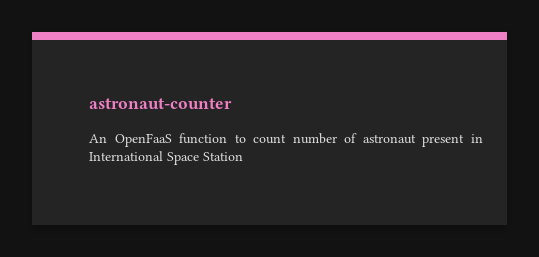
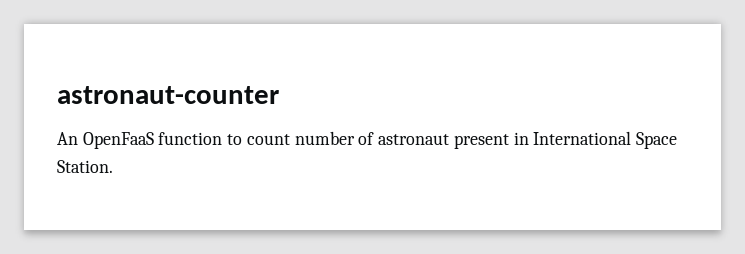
[203,152,243,161] Station -> [57,160,113,173] Station.

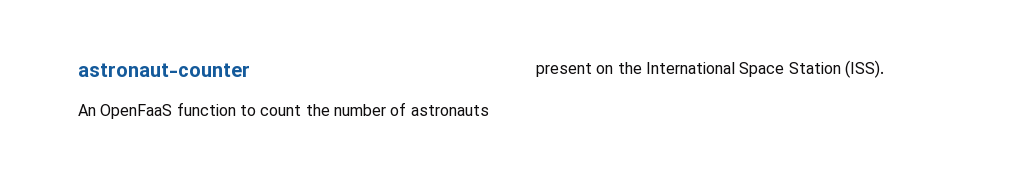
(290, 139) none -> [305,104,330,116] the
[378,131,677,149] [57,160,113,173] astronaut present in International Space Station. -> [410,105,489,116] [536,60,884,78] astronauts present on the International Space Station (ISS).

